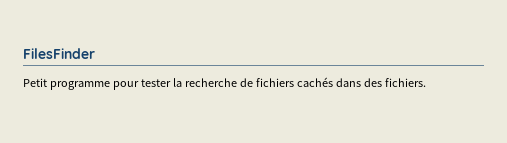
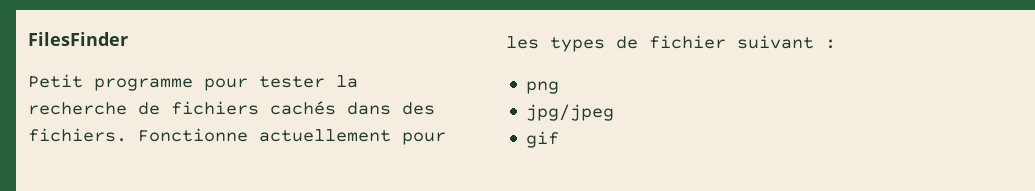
(426, 82) none -> [138,128,446,145] [506,35,836,52] [526,81,560,94] [526,104,615,121] [526,131,560,148] Fonctionne actuellement pour les types de fichier suivant : // png // jpg/jpeg // gif

